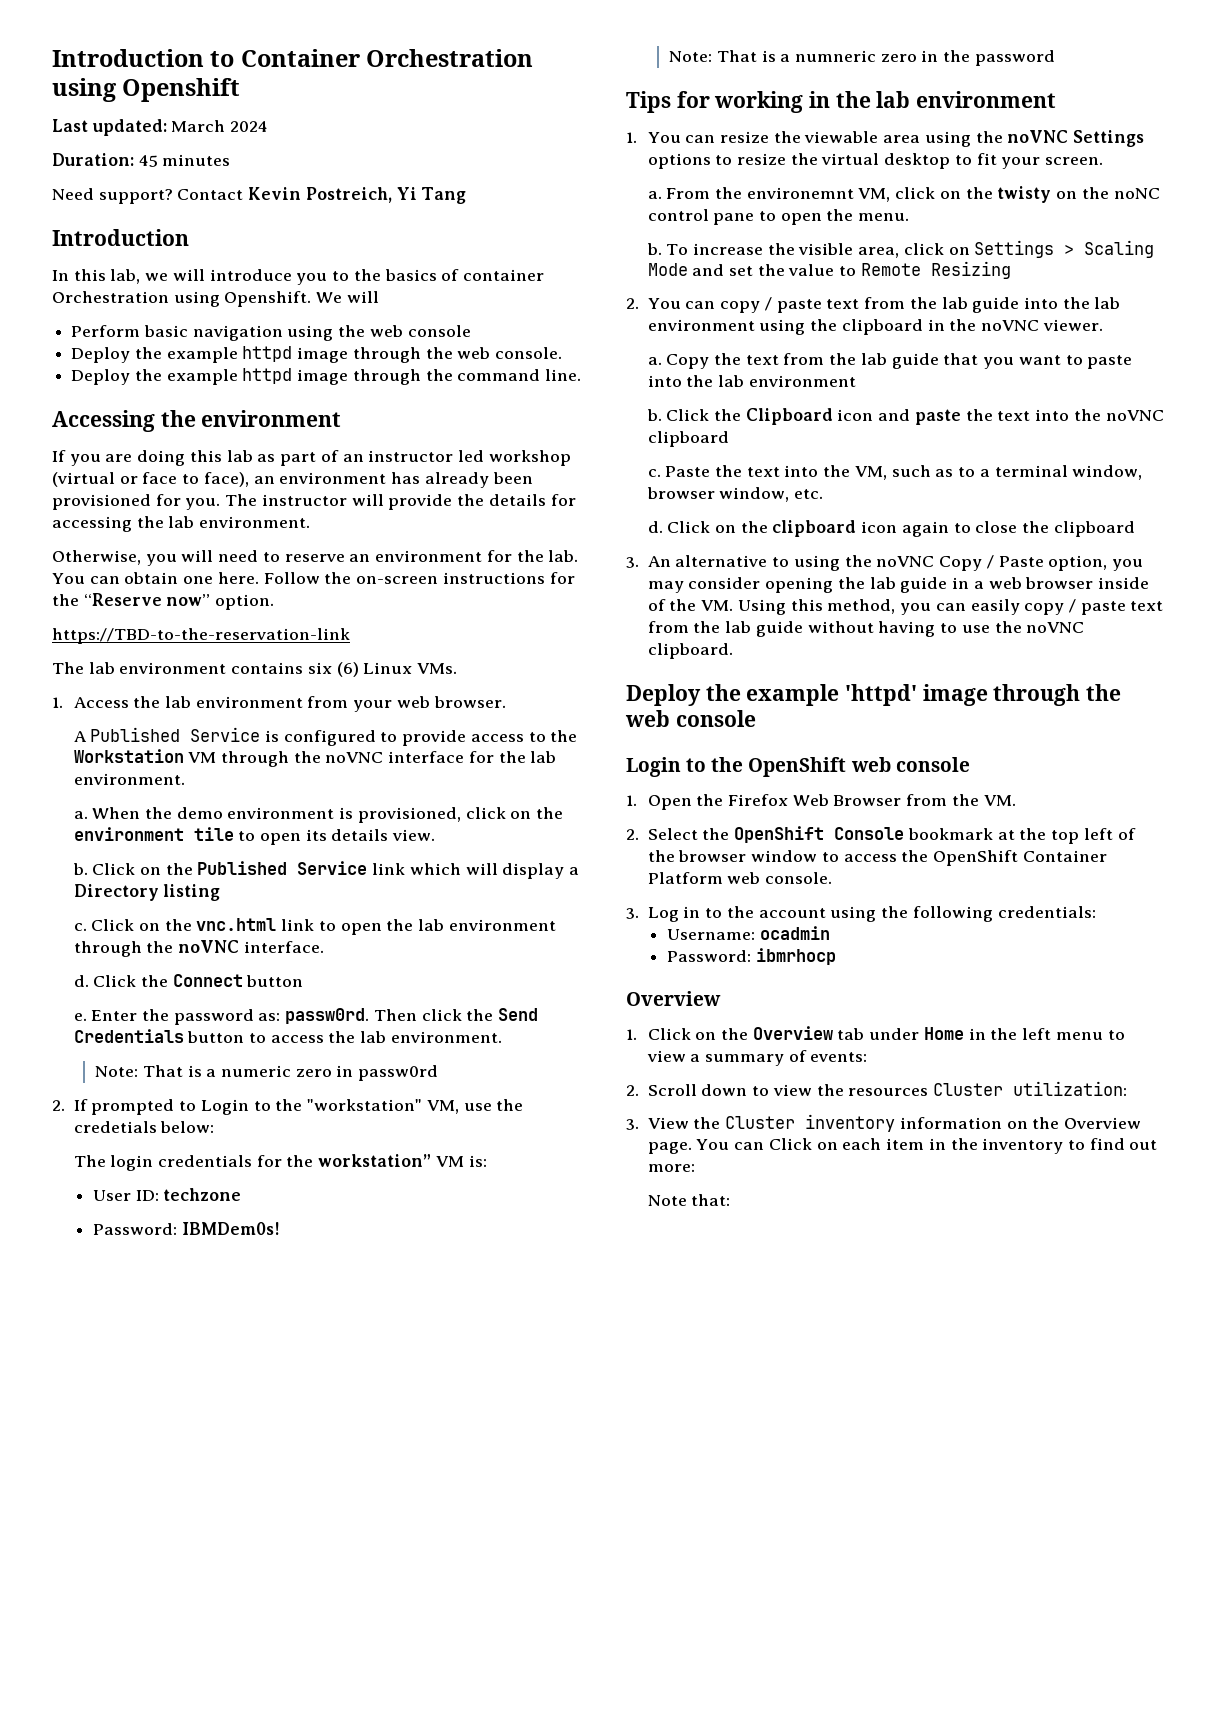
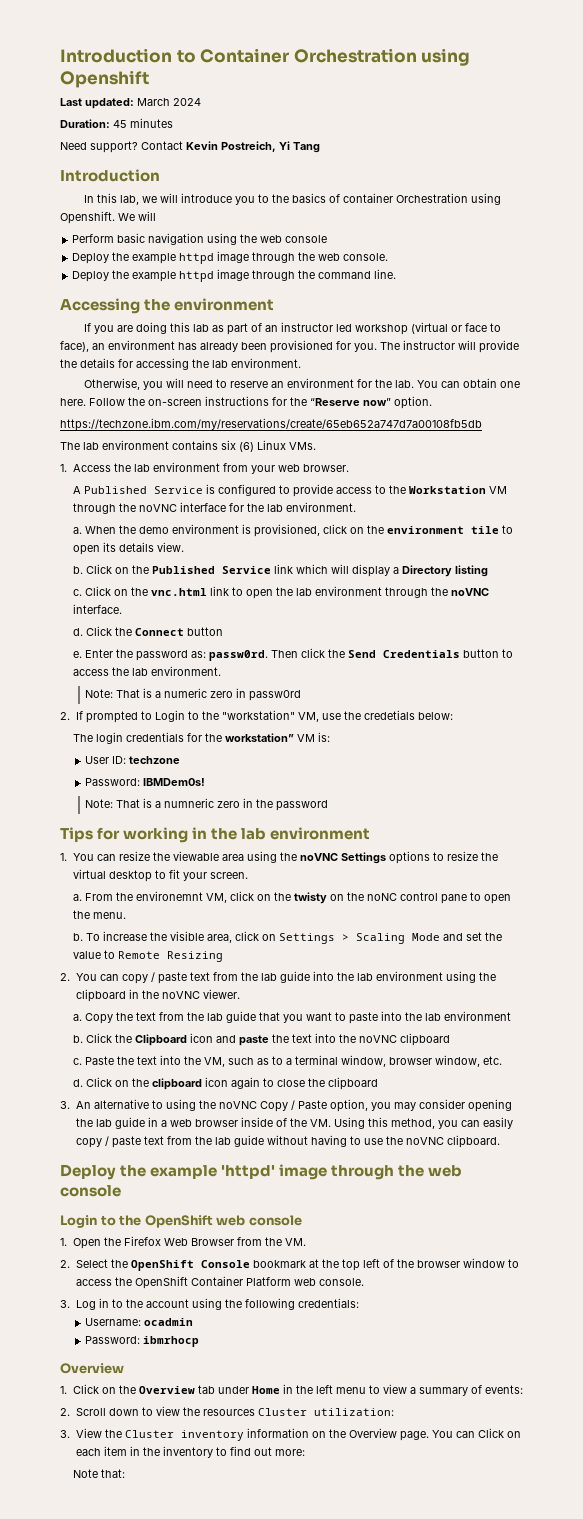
[52,628,350,644] https://TBD-to-the-reservation-link -> [60,418,482,431] https://techzone.ibm.com/my/reservations/create/65eb652a747d7a00108fb5db

